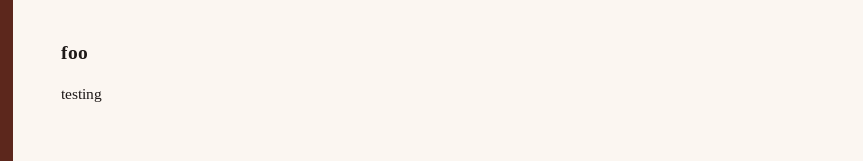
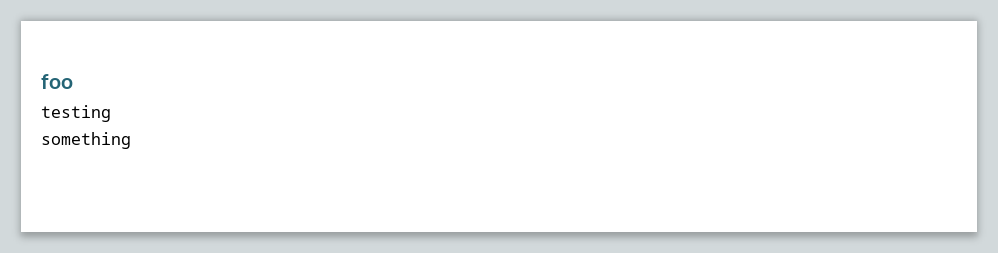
(102, 95) none -> [41,132,131,149] // something

